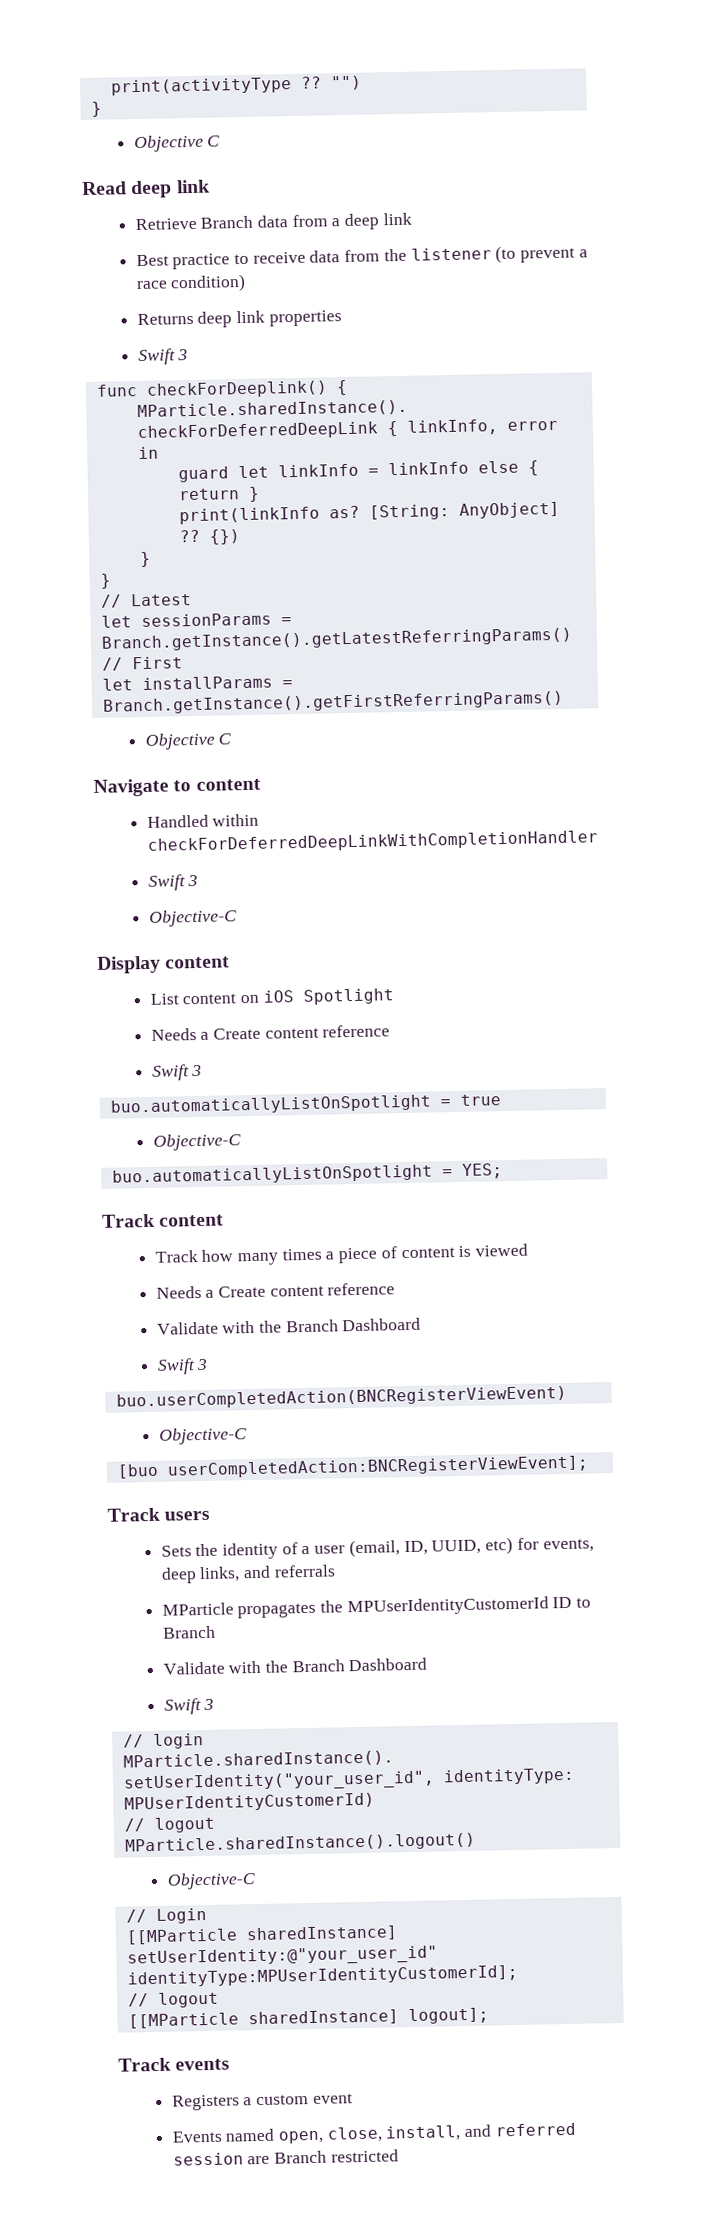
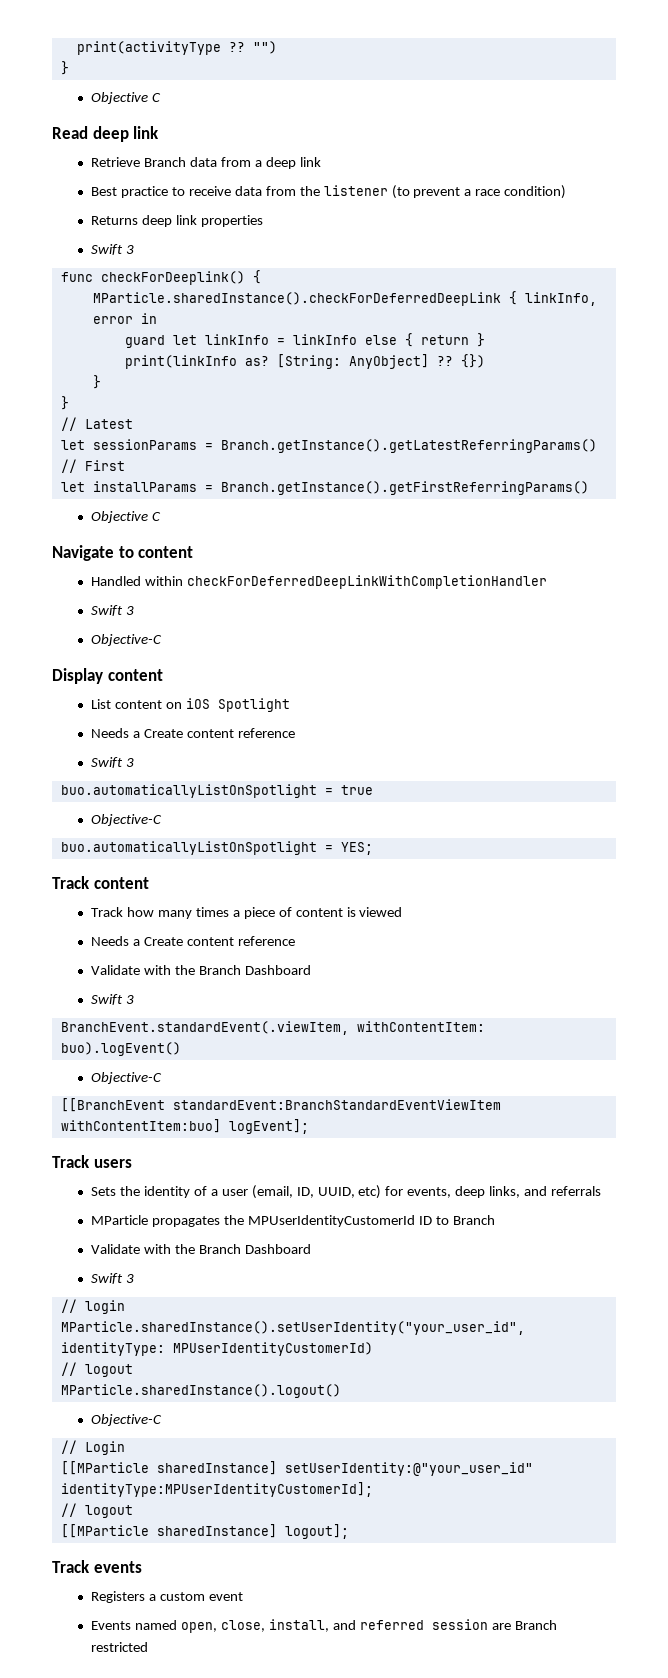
[115,1385,567,1410] [158,1427,247,1445] [116,1455,589,1479] buo.userCompletedAction(BNCRegisterViewEvent) // Objective-C // [buo userCompletedAction:BNCRegisterViewEvent]; -> [60,1021,485,1035] [60,1042,181,1056] [91,1072,163,1084] [60,1098,501,1112] [60,1119,309,1134] BranchEvent.standardEvent(.viewItem, withContentItem: buo).logEvent() // Objective-C // [[BranchEvent standardEvent:BranchStandardEventViewItem withContentItem:buo] logEvent];

